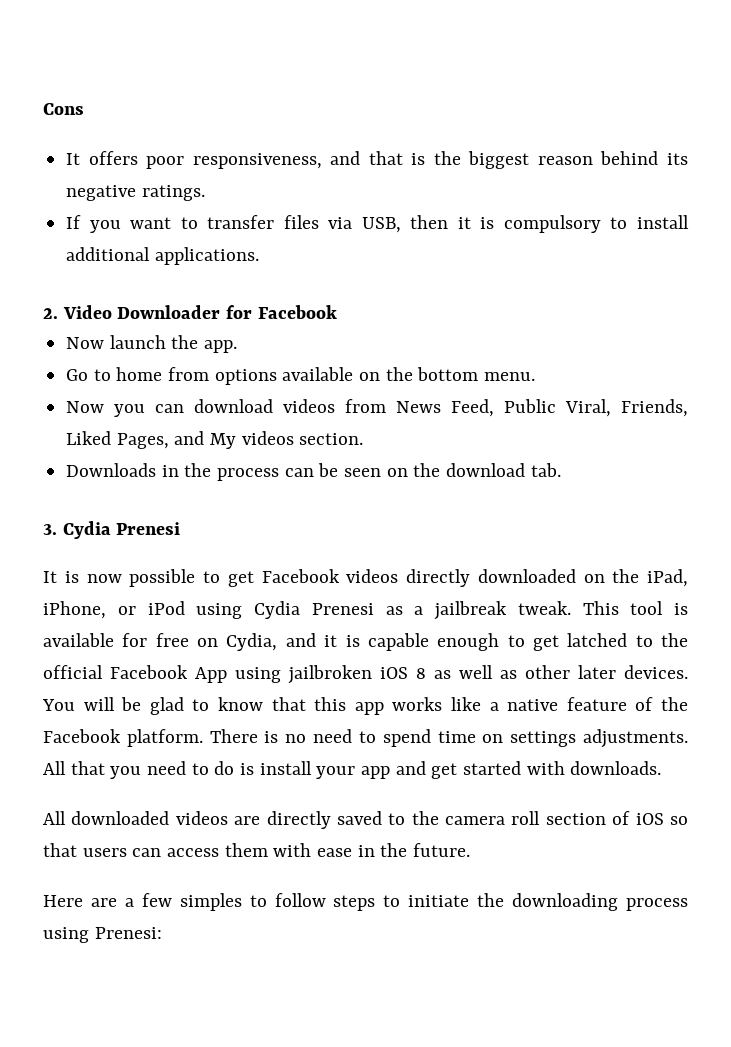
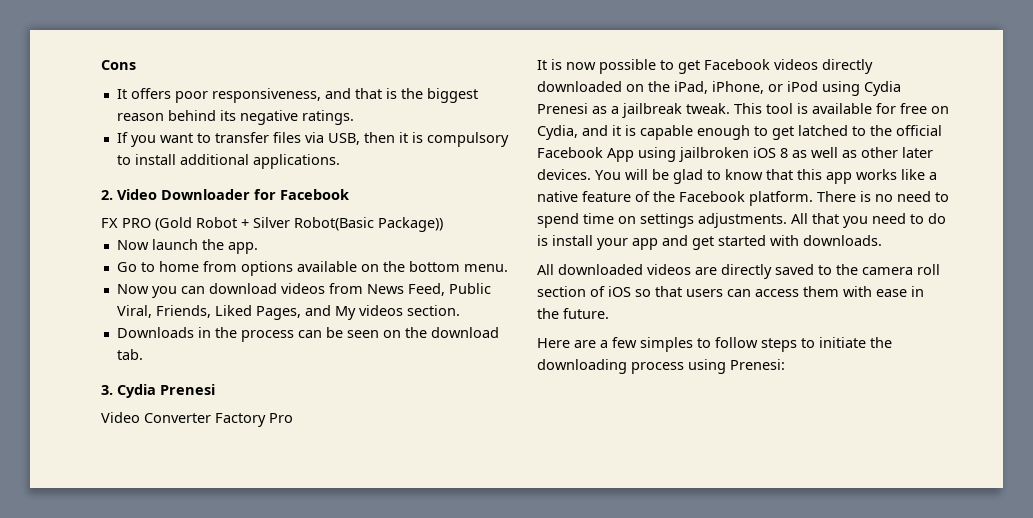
(337, 312) none -> [101,217,443,232] // FX PRO (Gold Robot + Silver Robot(Basic Package))
(181, 528) none -> [101,412,293,427] // Video Converter Factory Pro

